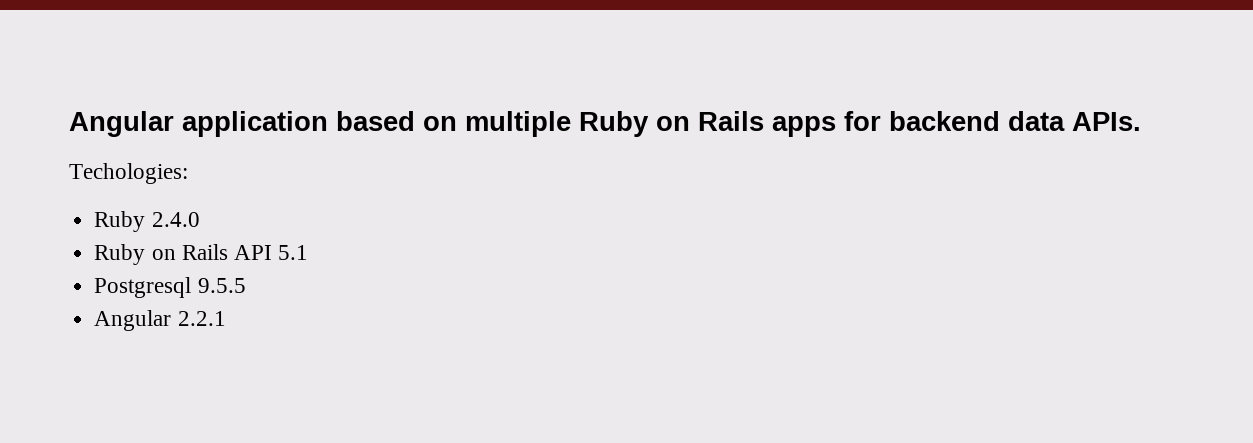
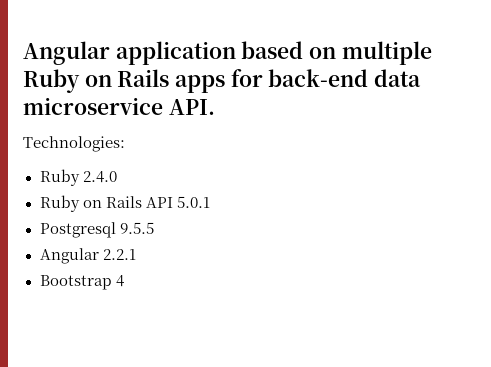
[889,111,1141,131] [69,163,188,184] backend data APIs. // Techologies: -> [268,69,422,87] [23,97,215,115] [23,136,125,152] back-end data microservice API. // Technologies:
[278,245,309,260] 5.1 -> [176,196,210,208] 5.0.1
(226, 318) none -> [39,275,124,290] // Bootstrap 4

